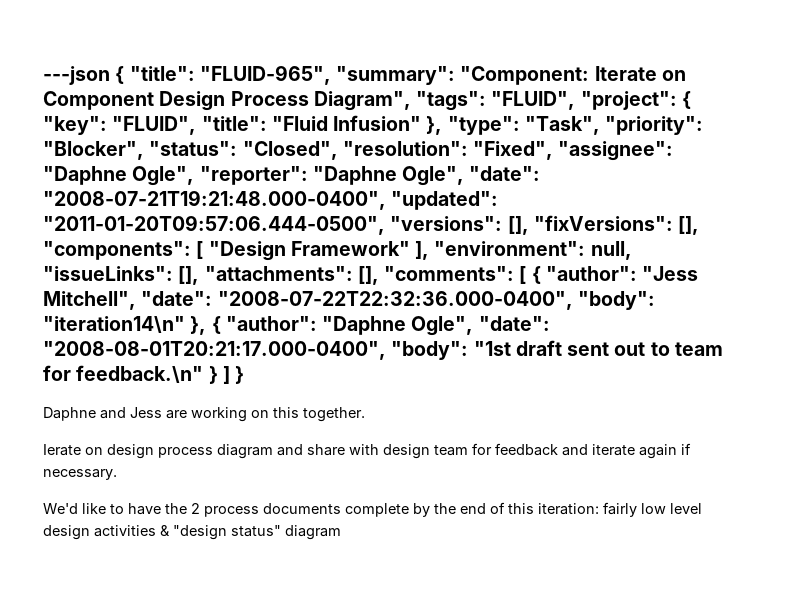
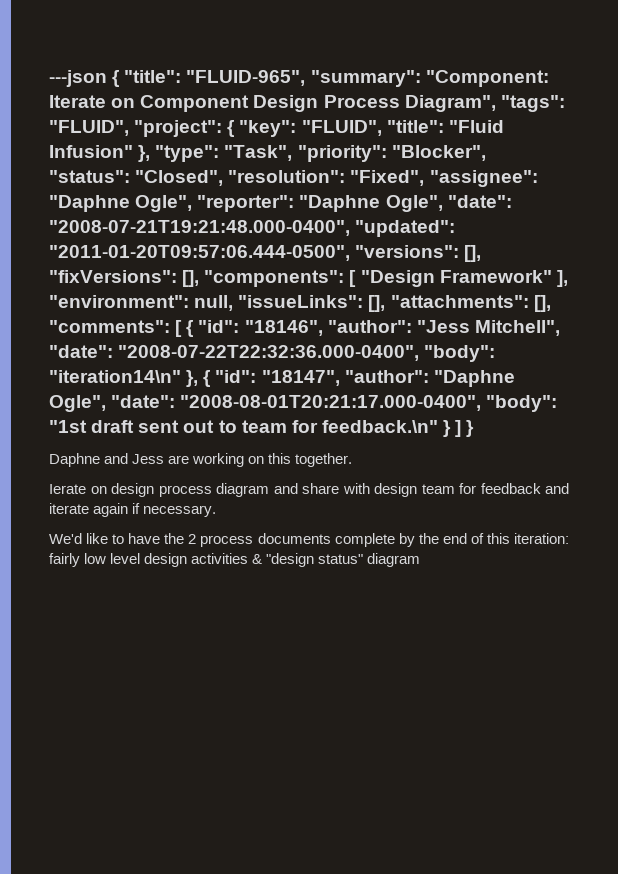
(541, 275) none -> [198,320,323,336] "id": "18146",
(221, 325) none -> [215,370,340,386] "id": "18147",

